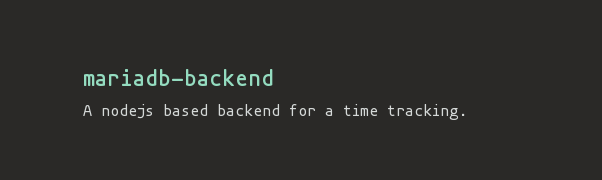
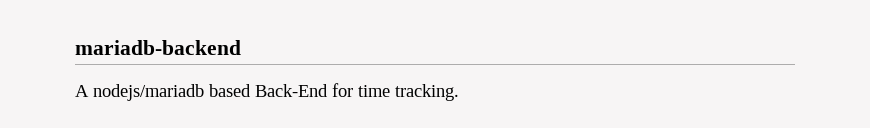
[101,104,334,119] nodejs based backend for a -> [93,83,353,101] nodejs/mariadb based Back-End for

